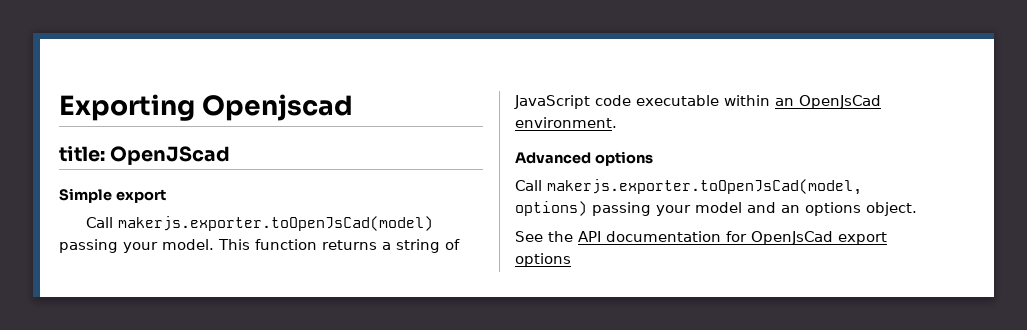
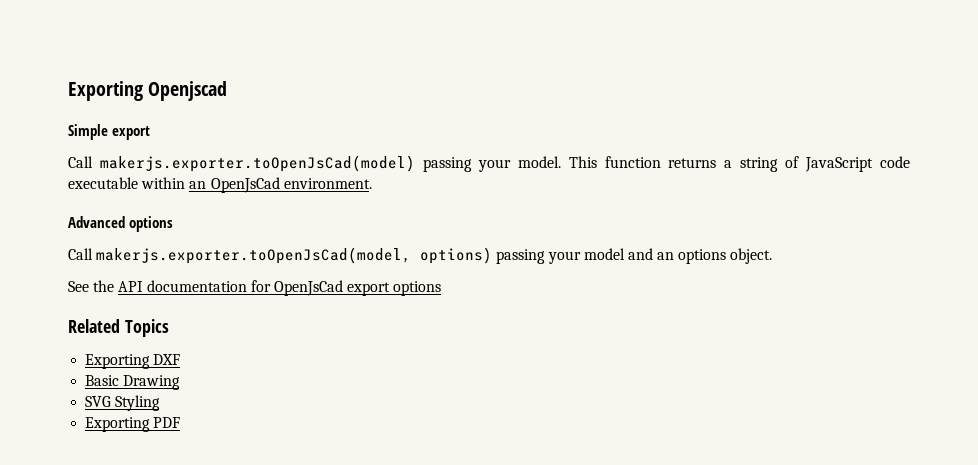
[59,146,231,165] // title: OpenJScad -> (228, 91) none
(571, 260) none -> [68,319,169,337] [85,354,181,369] [85,375,181,390] [85,395,161,411] [85,417,181,432] // Related Topics // Exporting DXF // Basic Drawing // SVG Styling // Exporting PDF

